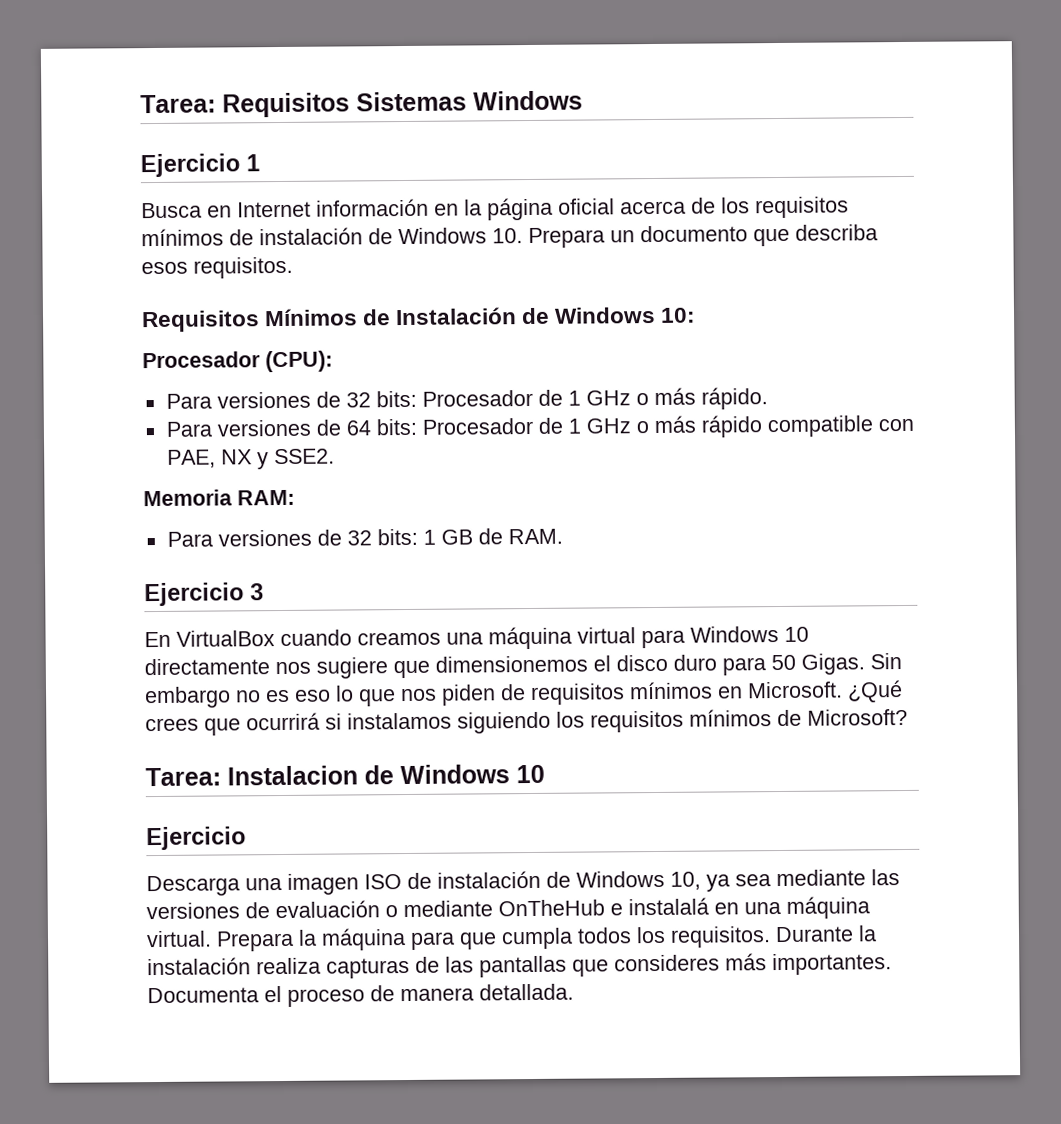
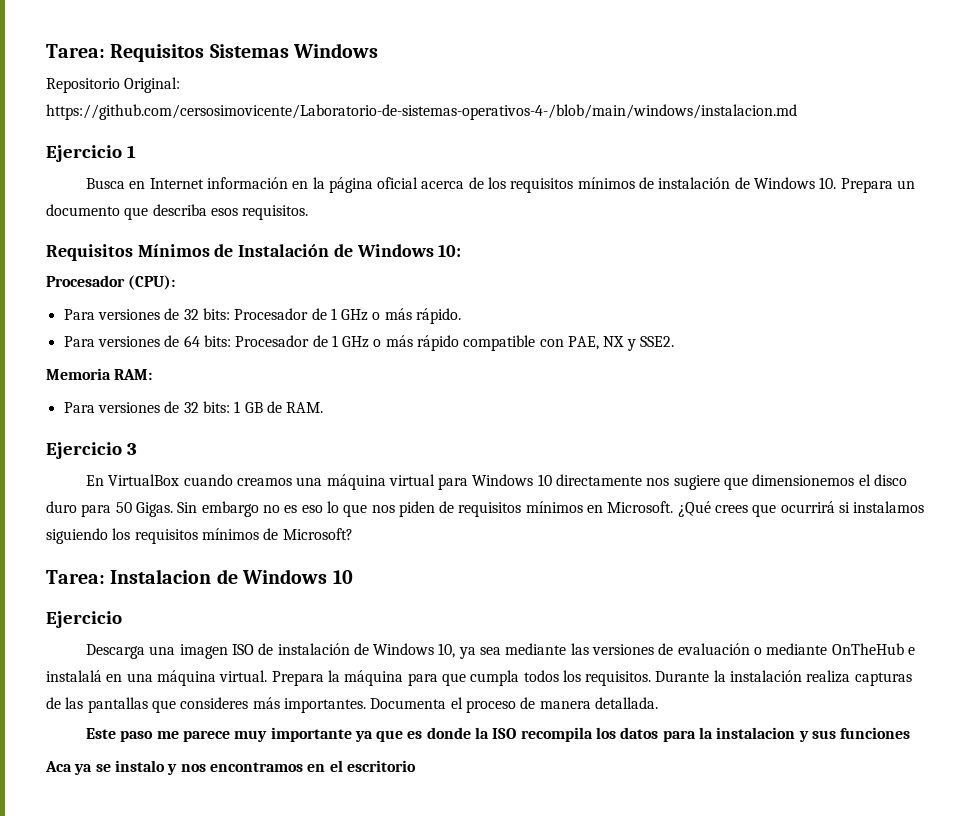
(583, 100) none -> [46,77,181,93] [46,104,797,120] // Repositorio Original: https://github.com/cersosimovicente/Laboratorio-de-sistemas-operativos-4-/blob/main/windows/instalacion.md
(574, 992) none -> [85,727,911,742] [45,760,416,775] // Este paso me parece muy importante ya que es donde la ISO recompila los datos para la instalacion y sus funciones // Aca ya se instalo y nos encontramos en el escritorio

